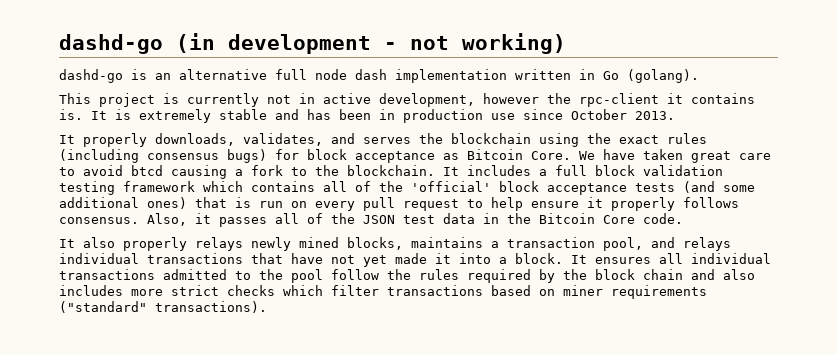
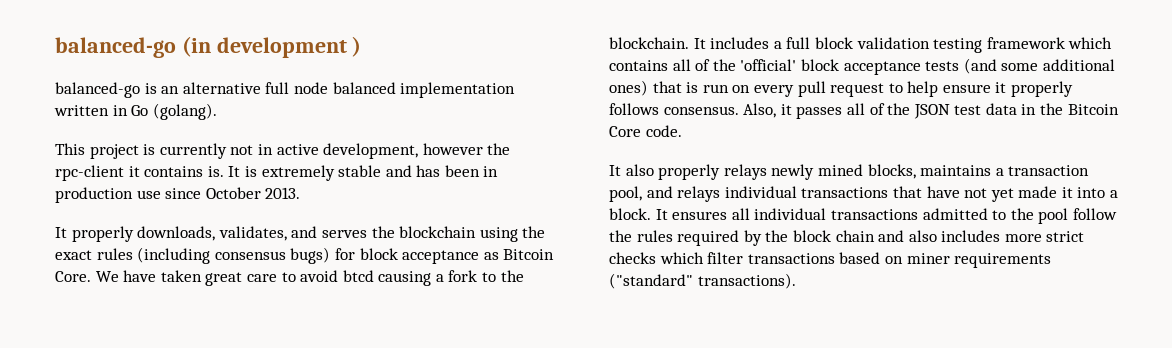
[59,34,163,54] dashd-go -> [55,37,176,58] balanced-go
[384,33,566,54] [59,69,123,83] - not working) // dashd-go -> [352,36,362,57] [55,82,140,98] ) // balanced-go
[355,69,387,80] dash -> [332,82,396,94] balanced

